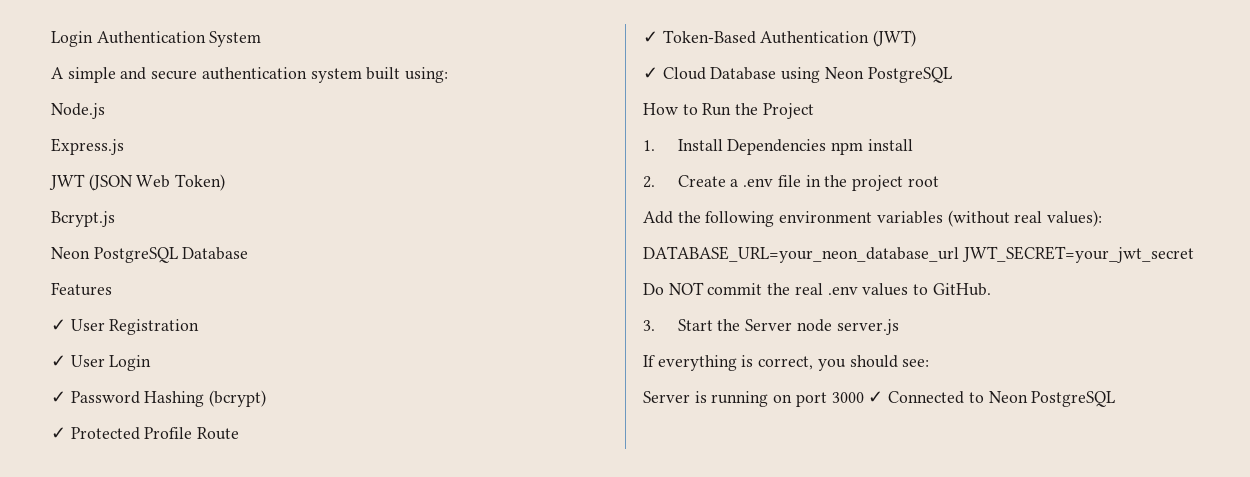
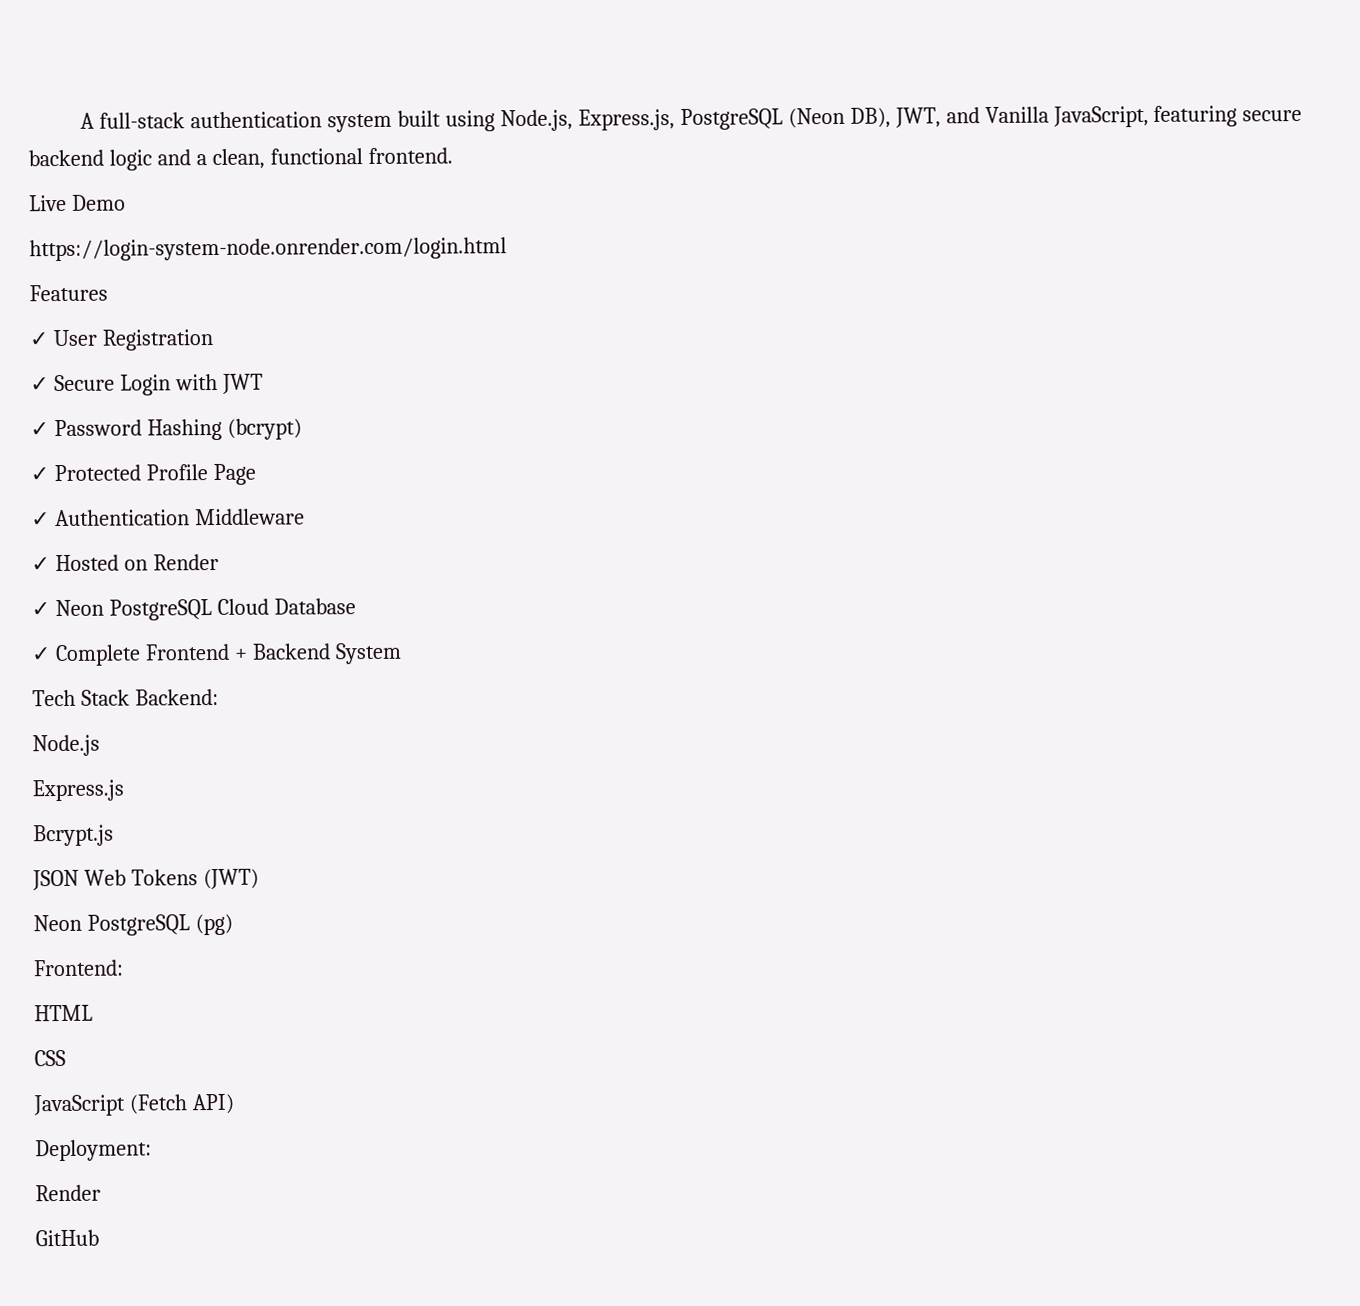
[51,31,262,47] [51,67,449,83] [51,103,105,119] [51,138,124,155] [49,174,226,191] [51,211,115,227] [51,247,249,263] Login Authentication System // A simple and secure authentication system built using: // Node.js // Express.js // JWT (JSON Web Token) // Bcrypt.js // Neon PostgreSQL Database -> [80,105,1303,133] [28,147,453,171] [29,194,126,212] [29,237,507,262] A full-stack authentication system built using Node.js, Express.js, PostgreSQL (Neon DB), JWT, and Vanilla JavaScript, featuring secure backend logic and a clean, functional frontend. // Live Demo // https://login-system-node.onrender.com/login.html
[70,355,152,371] User Login -> [53,373,263,396] Secure Login with JWT
[197,427,240,440] [643,30,917,47] [643,67,952,83] [643,103,814,119] [643,139,913,155] [643,175,939,191] [643,210,1103,227] [643,246,1194,263] [643,282,991,296] [643,319,899,335] [643,355,930,371] [643,391,1116,407] Route // ✓ Token-Based Authentication (JWT) // ✓ Cloud Database using Neon PostgreSQL // How to Run the Project // 1. Install Dependencies npm install // 2. Create a .env file in the project root // Add the following environment variables (without real values): // DATABASE_URL=your_neon_database_url JWT_SECRET=your_jwt_secret // Do NOT commit the real .env values to GitHub. // 3. Start the Server node server.js // If everything is correct, you should see: // Server is running on port 3000 ✓ Connected to Neon PostgreSQL -> [212,463,256,486] [31,508,305,527] [31,553,219,572] [31,598,356,621] [31,642,402,667] [32,688,219,707] [32,734,100,757] [32,779,124,802] [33,824,114,847] [32,868,259,891] [33,913,233,936] [33,959,124,977] [34,1004,93,1022] [34,1049,66,1067] [33,1093,234,1117] [35,1139,152,1162] [35,1184,101,1202] [35,1229,99,1247] Page // ✓ Authentication Middleware // ✓ Hosted on Render // ✓ Neon PostgreSQL Cloud Database // ✓ Complete Frontend + Backend System // Tech Stack Backend: // Node.js // Express.js // Bcrypt.js // JSON Web Tokens (JWT) // Neon PostgreSQL (pg) // Frontend: // HTML // CSS // JavaScript (Fetch API) // Deployment: // Render // GitHub

